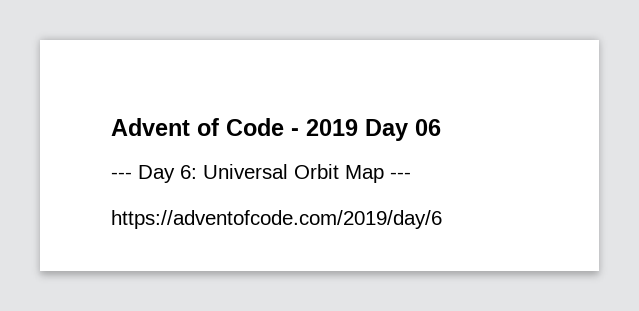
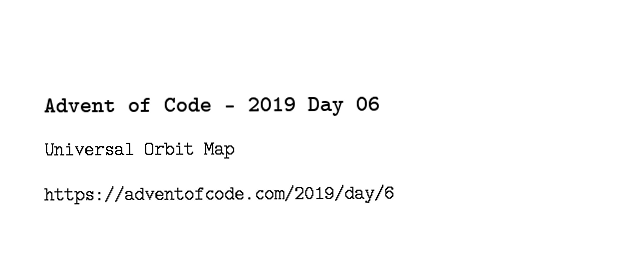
[111,165,197,183] --- Day 6: -> (380, 103) none
[390,172,411,179] --- -> (235, 149) none

